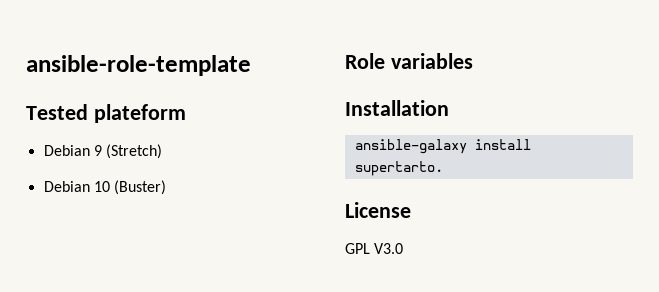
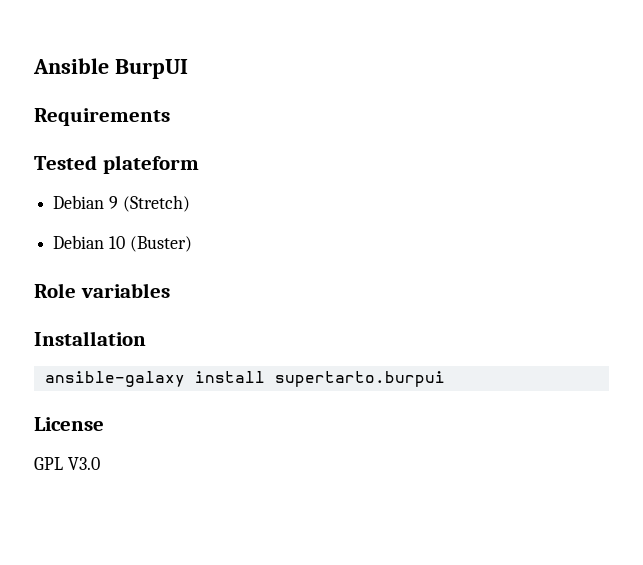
[26,55,251,76] ansible-role-template -> [33,58,188,79] [34,108,170,126] Ansible BurpUI // Requirements
[354,161,443,176] supertarto. -> [274,371,445,387] supertarto.burpui

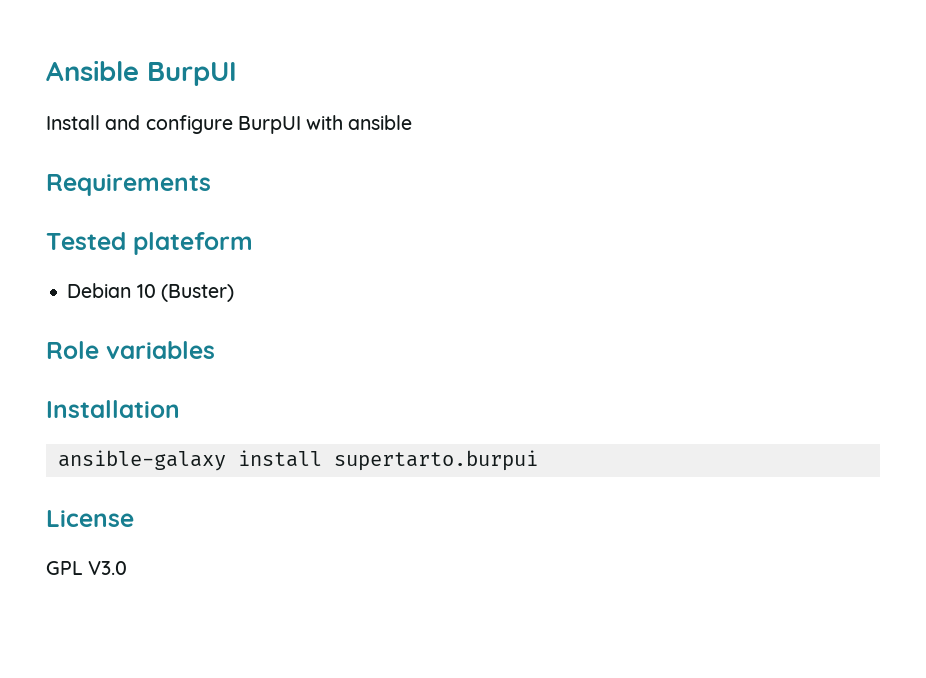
(188, 69) none -> [46,115,413,134] // Install and configure BurpUI with ansible
[53,195,190,212] // Debian 9 (Stretch) -> (253, 243) none

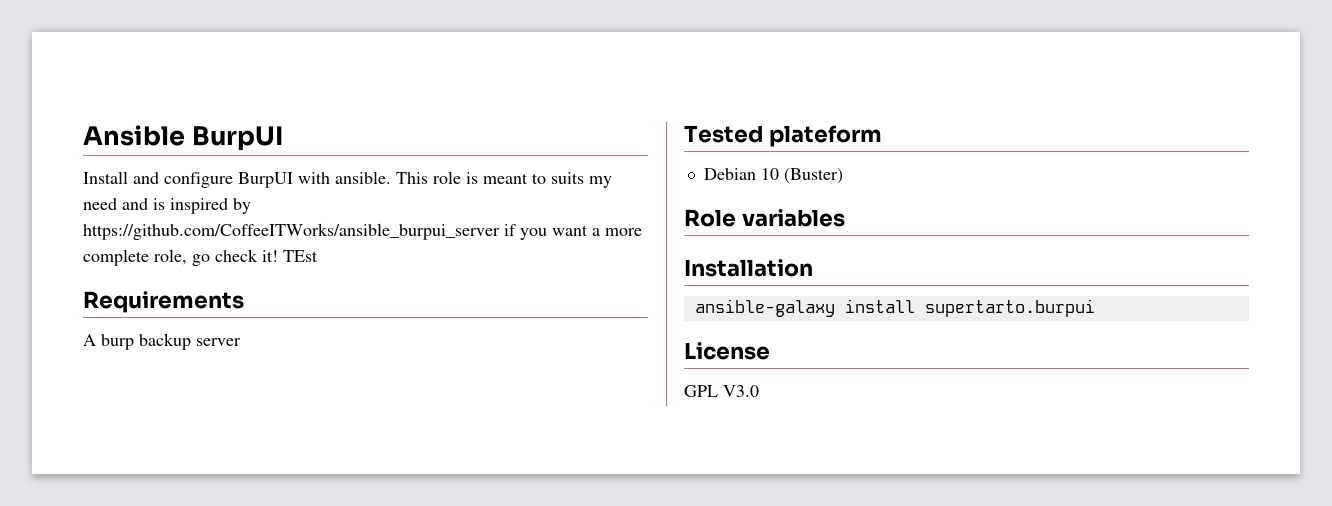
[348,115,413,130] [46,174,211,196] ansible // Requirements -> [335,171,612,188] [83,198,251,214] [83,223,642,240] [83,249,318,266] [83,291,244,313] [83,333,241,350] ansible. This role is meant to suits my need and is inspired by https://github.com/CoffeeITWorks/ansible_burpui_server if you want a more complete role, go check it! TEst // Requirements // A burp backup server

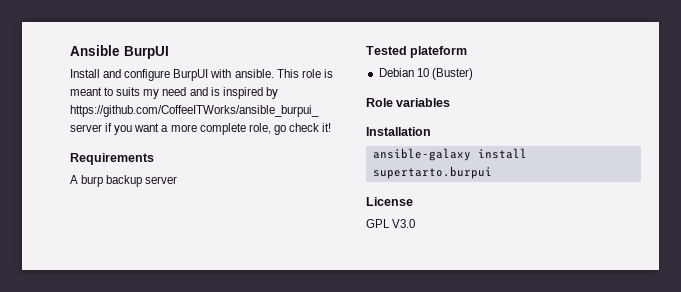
[283,250,318,262] TEst -> (332, 127) none

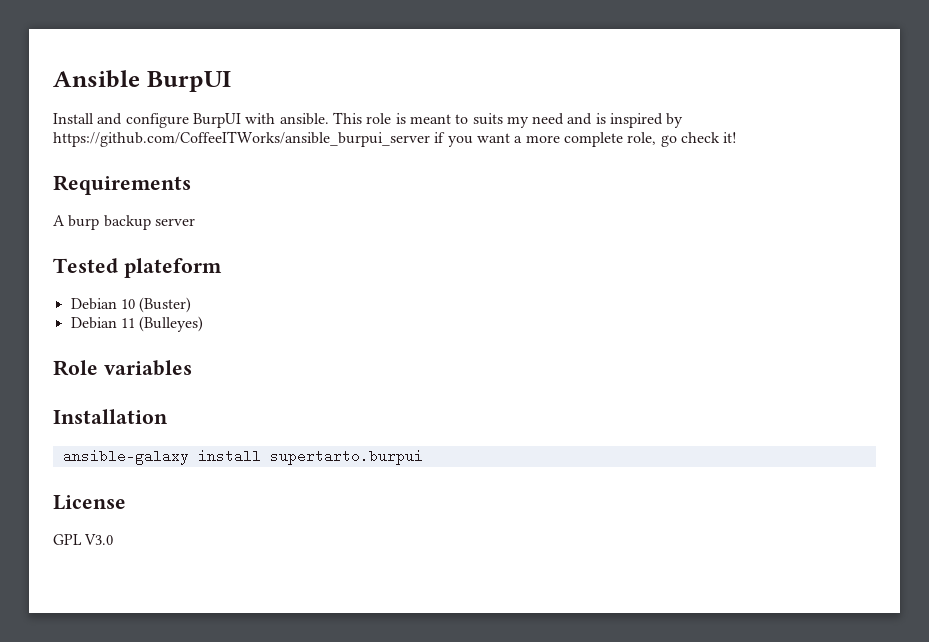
(473, 74) none -> [70,316,204,332] // Debian 11 (Bulleyes)

